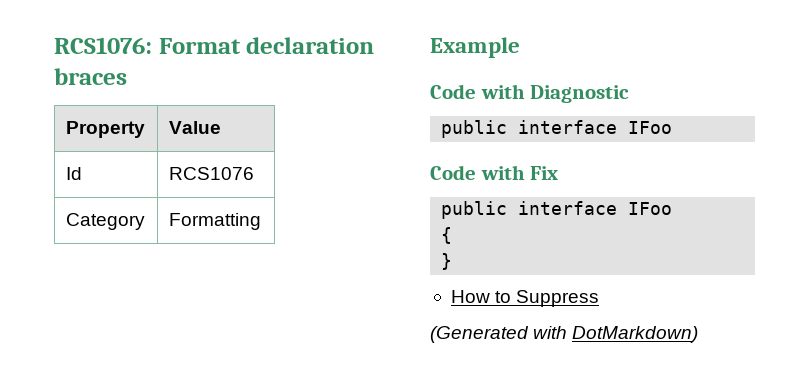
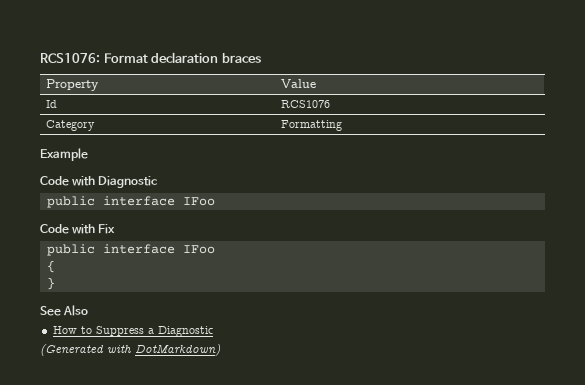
(453, 261) none -> [40,305,89,316] // See Also
(600, 298) none -> [147,326,213,337] a Diagnostic

